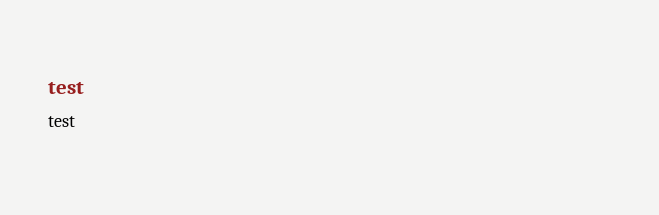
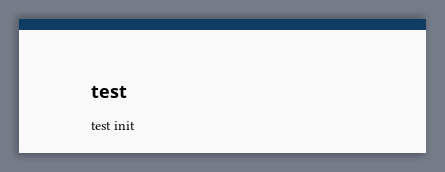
(75, 121) none -> [114,121,135,130] init

